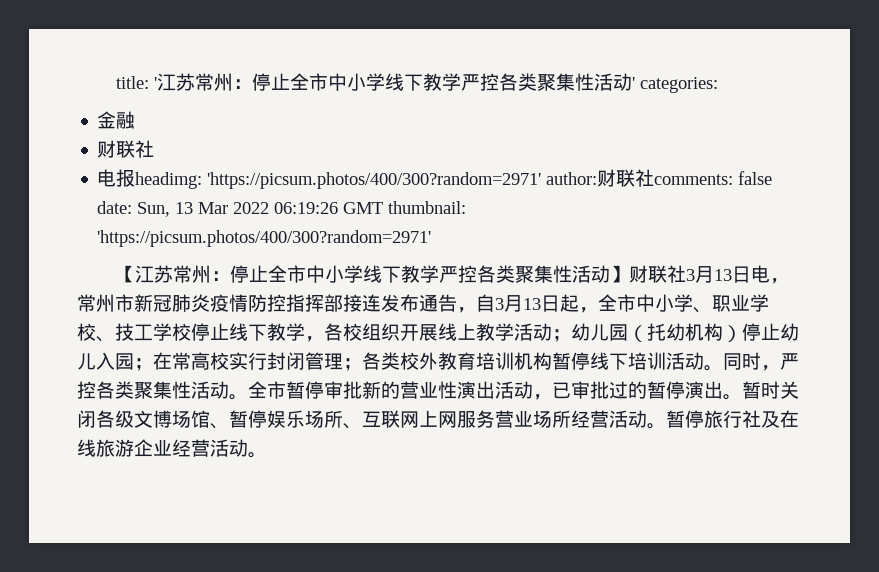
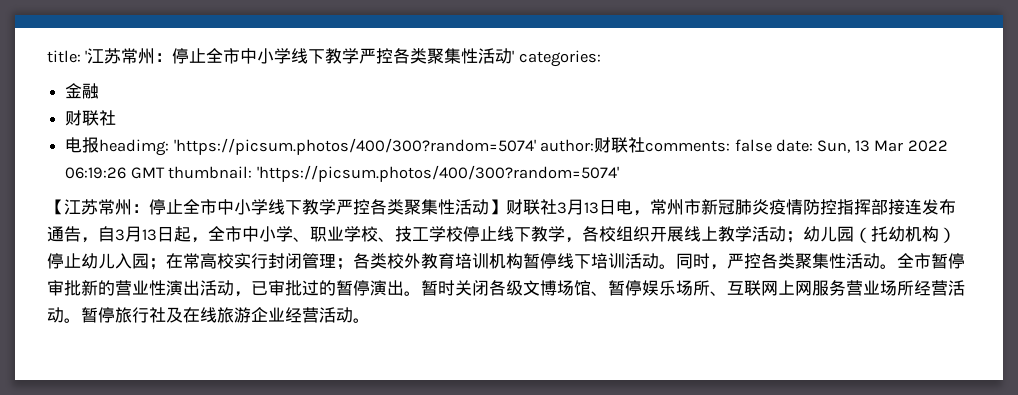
[207,172,542,189] 'https://picsum.photos/400/300?random=2971' -> [173,138,536,155] 'https://picsum.photos/400/300?random=5074'
[97,230,432,247] 'https://picsum.photos/400/300?random=2971' -> [256,165,619,182] 'https://picsum.photos/400/300?random=5074'

